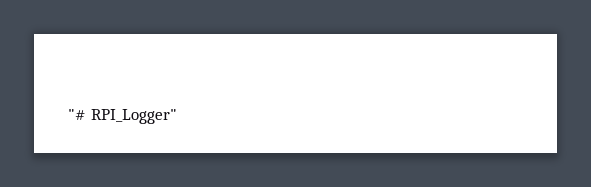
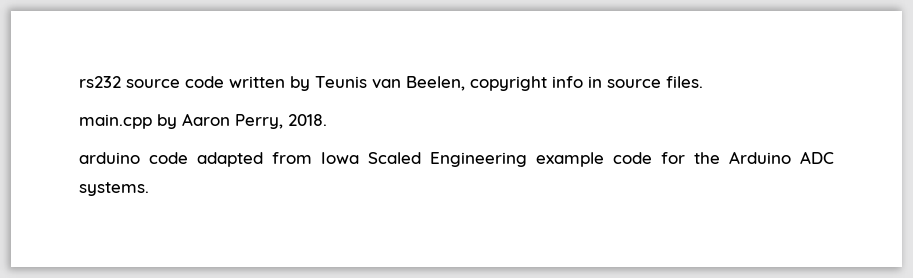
[68,109,177,124] "# RPI_Logger" -> [79,76,703,91] [79,113,327,129] [79,151,834,167] [79,182,149,196] rs232 source code written by Teunis van Beelen, copyright info in source files. // main.cpp by Aaron Perry, 2018. // arduino code adapted from Iowa Scaled Engineering example code for the Arduino ADC systems.

